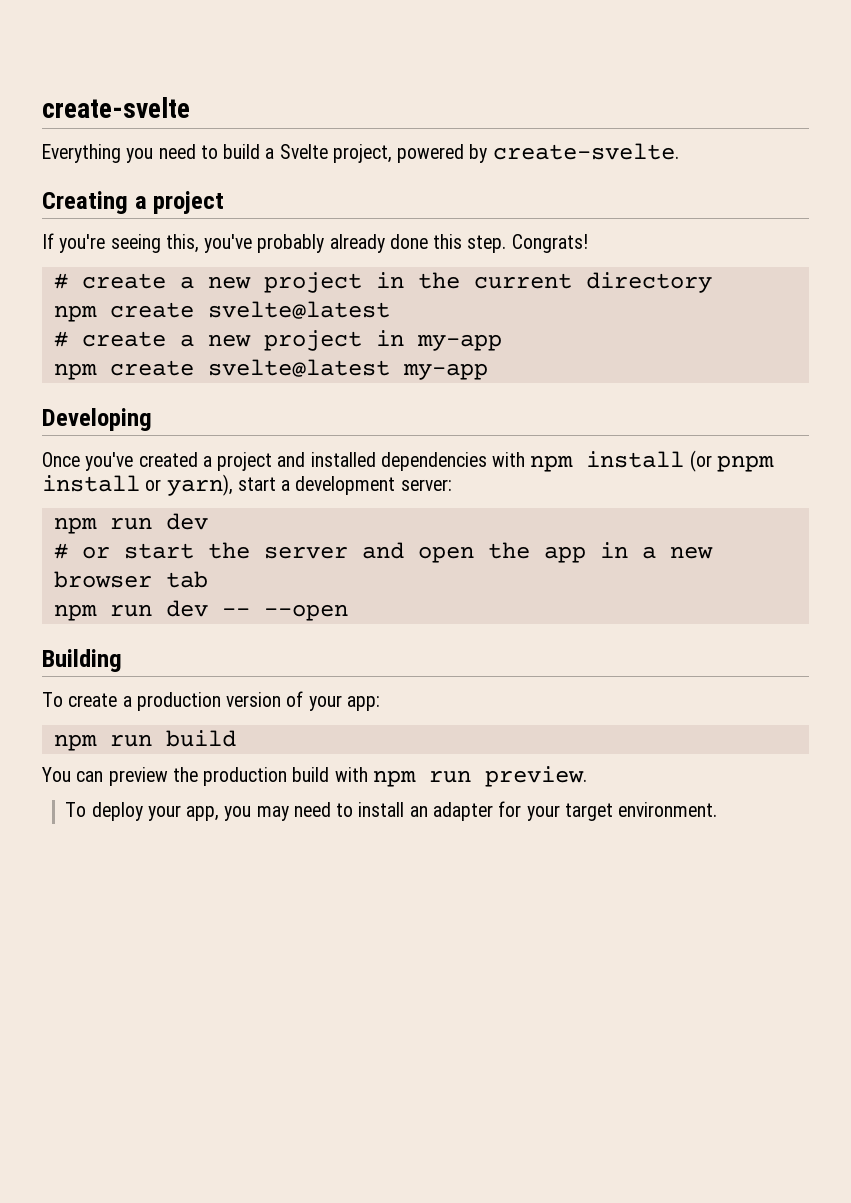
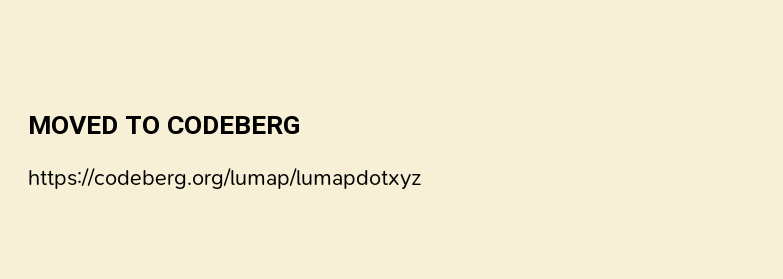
[42,97,190,118] [42,143,679,163] [42,191,225,214] [42,233,588,253] [53,272,712,293] [53,301,390,322] [53,330,502,351] [53,359,488,380] [42,408,152,431] [42,450,774,472] [42,474,452,496] [53,513,208,534] [53,542,713,563] [53,571,208,588] [53,600,348,621] [42,649,122,672] [42,691,380,711] [53,730,236,751] [42,766,587,787] [65,801,718,821] create-svelte // Everything you need to build a Svelte project, powered by create-svelte. // Creating a project // If you're seeing this, you've probably already done this step. Congrats! // # create a new project in the current directory // npm create svelte@latest // # create a new project in my-app // npm create svelte@latest my-app // Developing // Once you've created a project and installed dependencies with npm install (or pnpm install or yarn), start a development server: // npm run dev // # or start the server and open the app in a new browser tab // npm run dev -- --open // Building // To create a production version of your app: // npm run build // You can preview the production build with npm run preview. // To deploy your app, you may need to install an adapter for your target environment. -> [28,116,301,134] [28,167,421,190] MOVED TO CODEBERG // https://codeberg.org/lumap/lumapdotxyz

